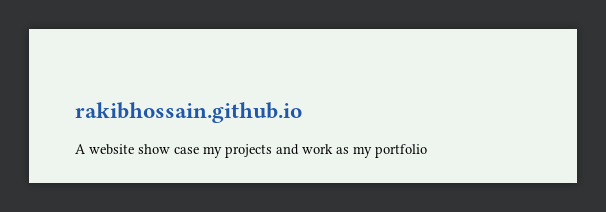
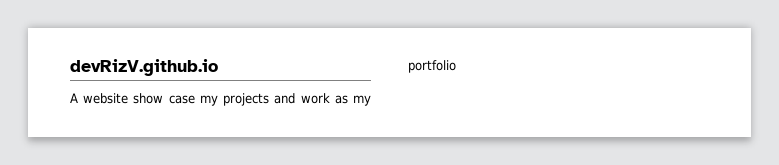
[75,102,302,123] rakibhossain.github.io -> [70,59,218,76] devRizV.github.io

